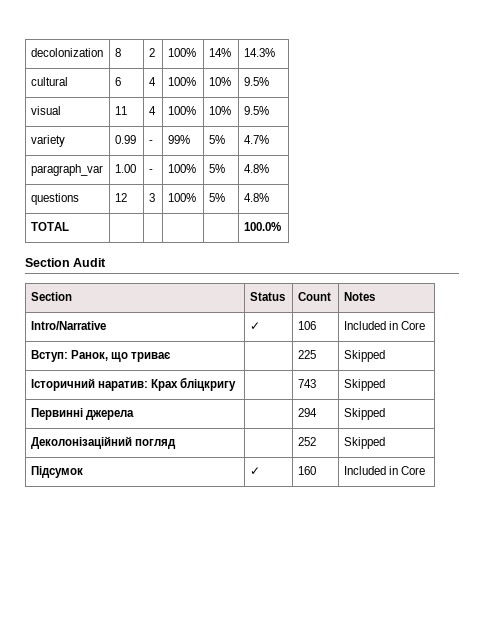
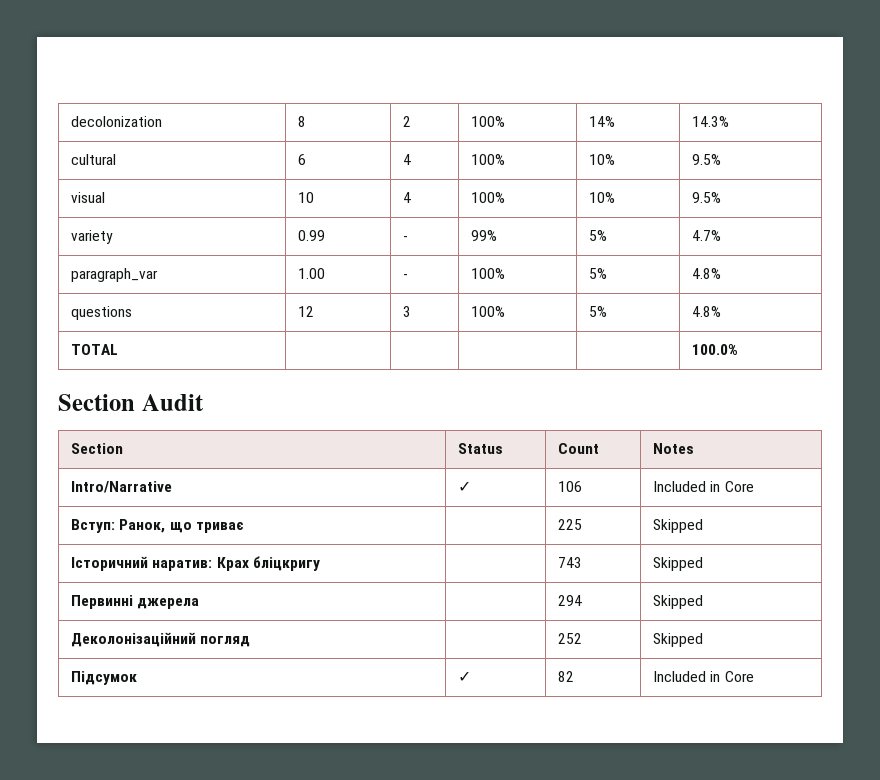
[114,106,127,115] 11 -> [298,192,315,203] 10
[297,466,316,475] 160 -> [558,671,575,682] 82

